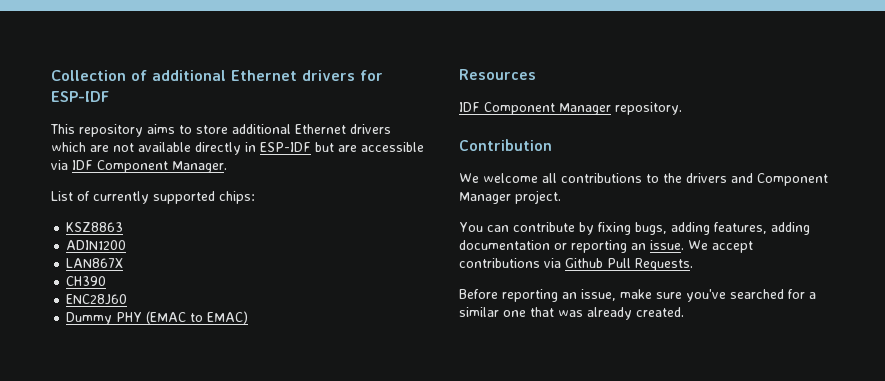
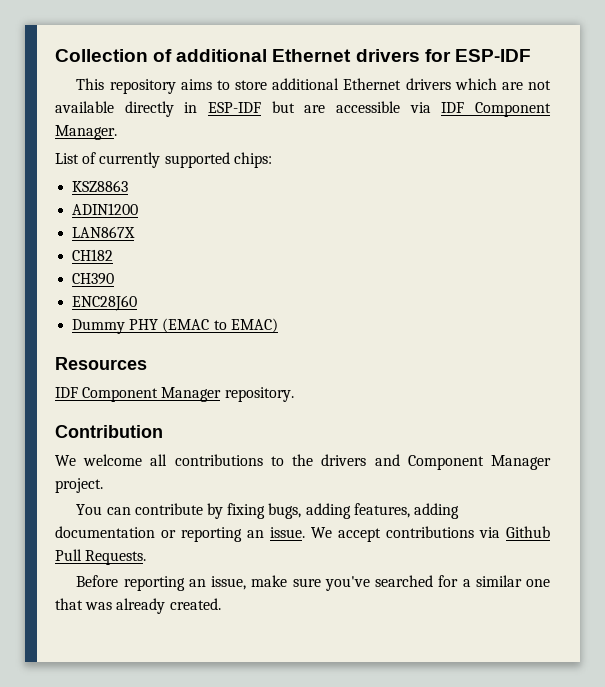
(124, 263) none -> [72,249,114,261] // CH182

